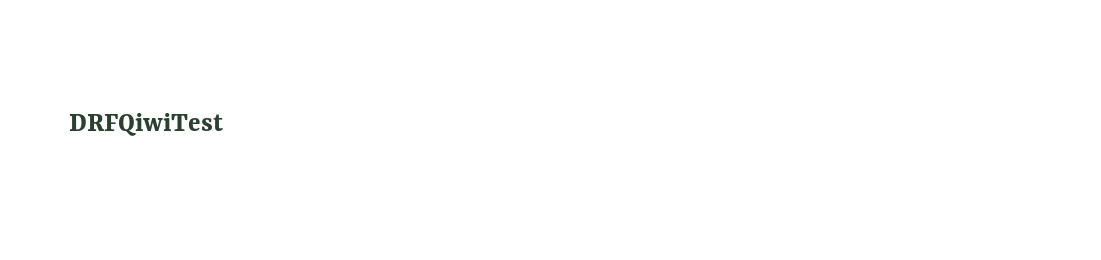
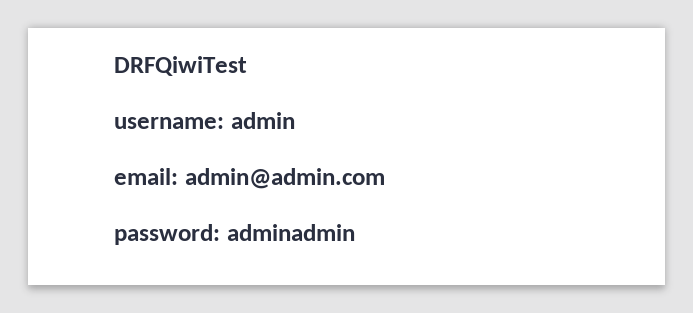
(223, 124) none -> [114,112,295,129] [114,168,385,189] [114,224,355,245] // username: admin // email: admin@admin.com // password: adminadmin

